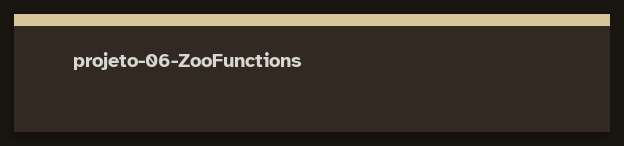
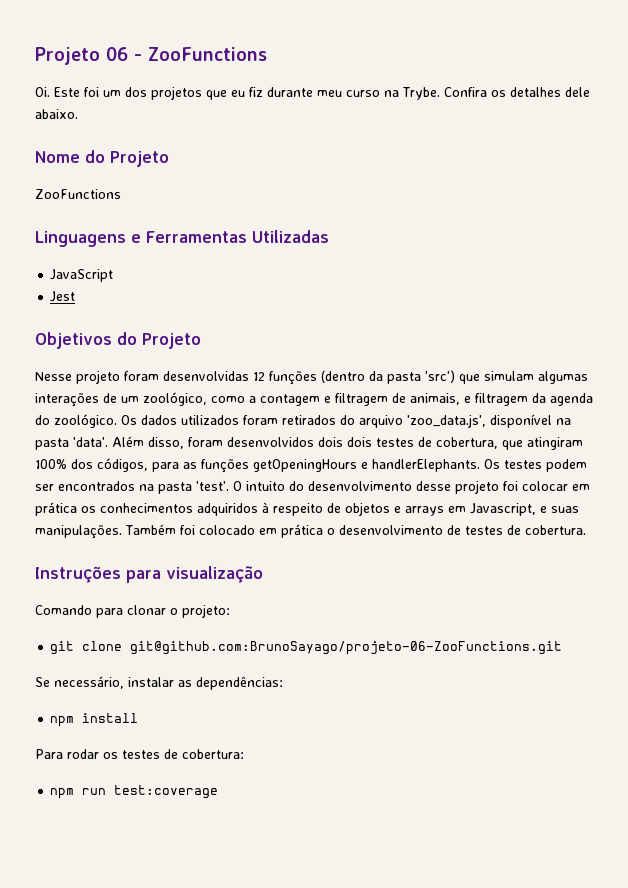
[73,52,302,70] projeto-06-ZooFunctions -> [35,47,267,65] [35,86,590,100] [35,109,78,119] [35,150,169,167] [35,189,121,199] [35,230,329,247] [50,269,114,282] [50,291,76,302] [35,332,201,349] [35,370,588,385] [35,392,593,407] [35,414,571,428] [35,436,583,450] [35,458,587,473] [35,480,590,494] [35,502,579,516] [35,524,586,539] [35,566,263,583] [35,604,230,618] [50,641,563,655] [35,676,283,690] [50,713,139,727] [35,749,244,759] [50,785,219,799] Projeto 06 - ZooFunctions // Oi. Este foi um dos projetos que eu fiz durante meu curso na Trybe. Confira os detalhes dele abaixo. // Nome do Projeto // ZooFunctions // Linguagens e Ferramentas Utilizadas // JavaScript // Jest // Objetivos do Projeto // Nesse projeto foram desenvolvidas 12 funções (dentro da pasta 'src') que simulam algumas interações de um zoológico, como a contagem e filtragem de animais, e filtragem da agenda do zoológico. Os dados utilizados foram retirados do arquivo 'zoo_data.js', disponível na pasta 'data'. Além disso, foram desenvolvidos dois dois testes de cobertura, que atingiram 100% dos códigos, para as funções getOpeningHours e handlerElephants. Os testes podem ser encontrados na pasta 'test'. O intuito do desenvolvimento desse projeto foi colocar em prática os conhecimentos adquiridos à respeito de objetos e arrays em Javascript, e suas manipulações. Também foi colocado em prática o desenvolvimento de testes de cobertura. // Instruções para visualização // Comando para clonar o projeto: // git clone git@github.com:BrunoSayago/projeto-06-ZooFunctions.git // Se necessário, instalar as dependências: // npm install // Para rodar os testes de cobertura: // npm run test:coverage

